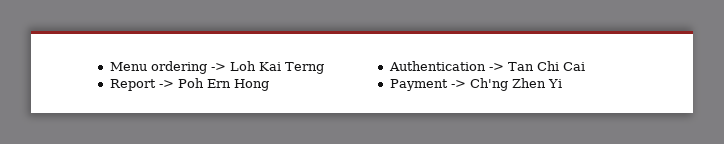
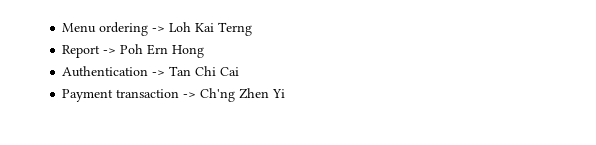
(448, 85) none -> [116,89,180,98] transaction

